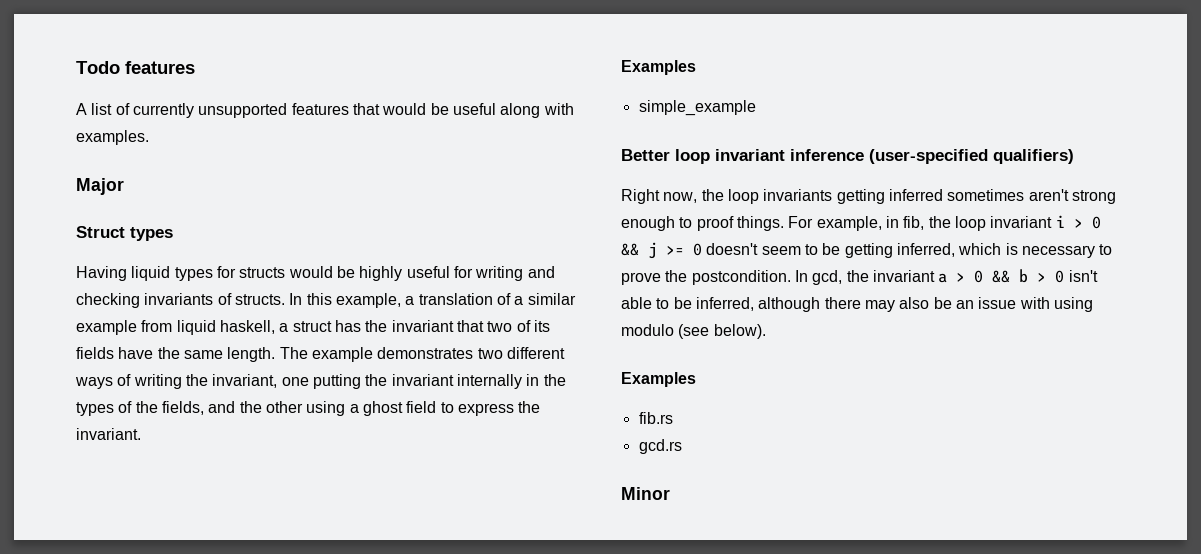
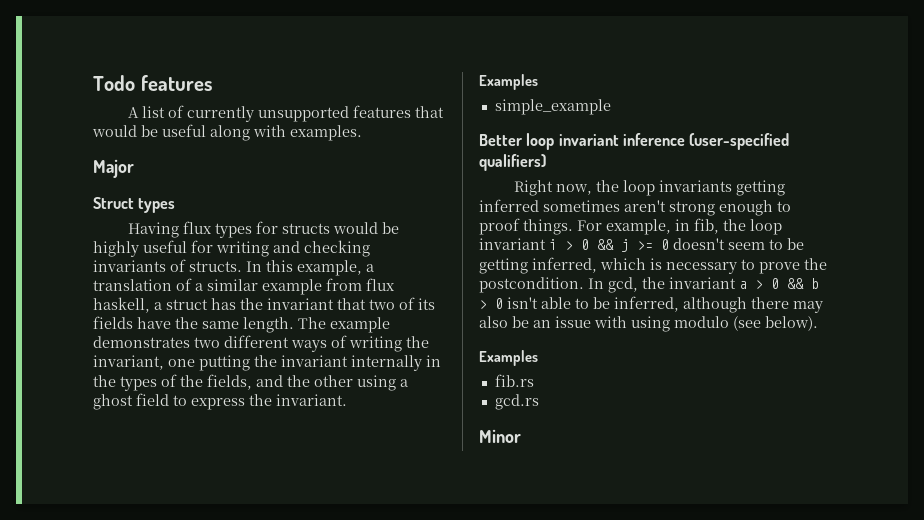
[131,266,171,281] liquid -> [183,221,213,234] flux
[176,320,216,335] liquid -> [366,278,395,291] flux

